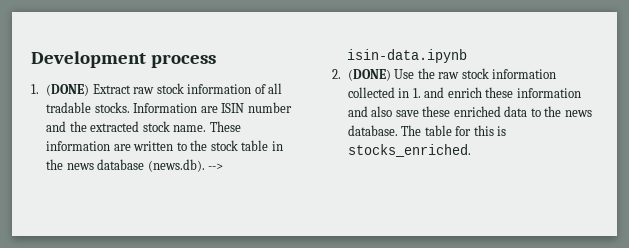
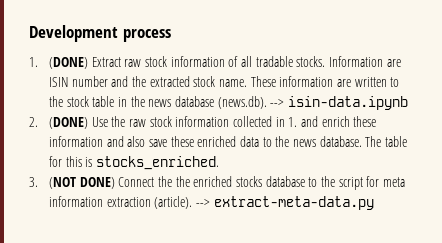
(471, 150) none -> [29,176,405,190] [49,196,374,210] // 3. (NOT DONE) Connect the the enriched stocks database to the script for meta information extraction (article). --> extract-meta-data.py

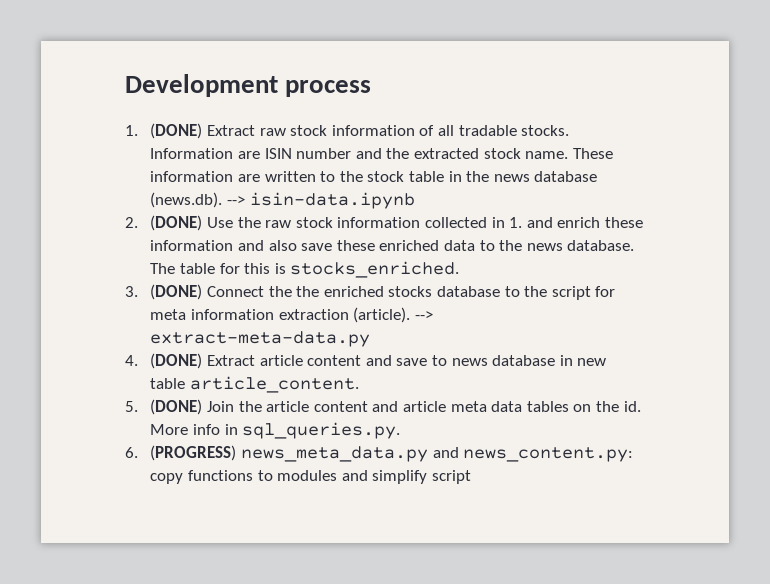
[49,177,115,189] (NOT DONE) -> [150,284,203,300] (DONE)
(374, 203) none -> [125,353,607,369] [150,376,360,393] [125,399,641,415] [150,422,401,439] [125,445,634,462] [150,470,471,484] // 4. (DONE) Extract article content and save to news database in new table article_content. // 5. (DONE) Join the article content and article meta data tables on the id. More info in sql_queries.py. // 6. (PROGRESS) news_meta_data.py and news_content.py: copy functions to modules and simplify script

